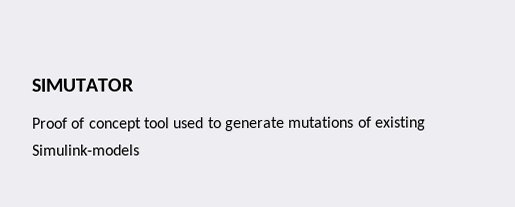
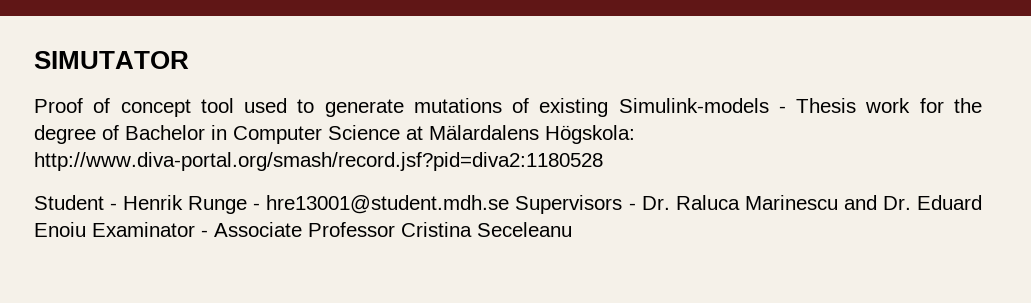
(140, 150) none -> [778,98,982,113] [34,125,635,144] [34,152,603,171] [34,195,983,214] [34,222,572,237] - Thesis work for the degree of Bachelor in Computer Science at Mälardalens Högskola: http://www.diva-portal.org/smash/record.jsf?pid=diva2:1180528 // Student - Henrik Runge - hre13001@student.mdh.se Supervisors - Dr. Raluca Marinescu and Dr. Eduard Enoiu Examinator - Associate Professor Cristina Seceleanu

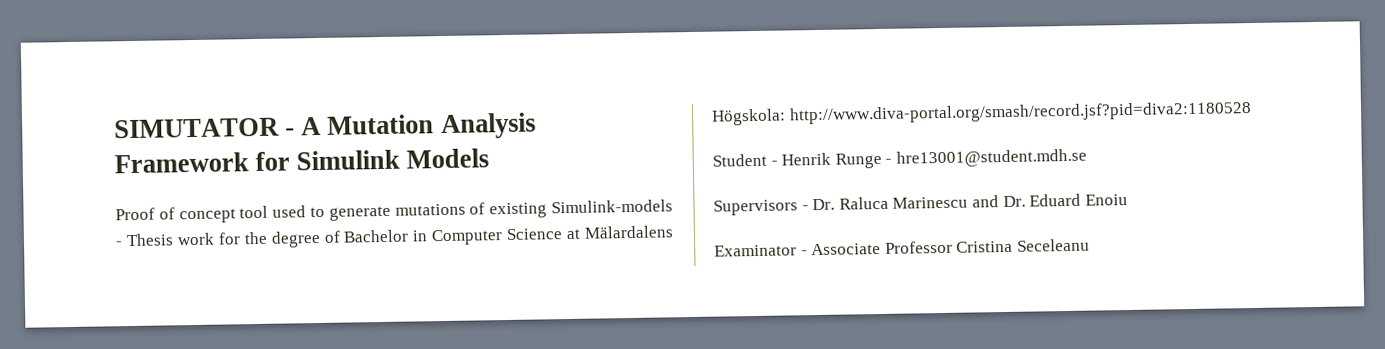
(189, 60) none -> [285,112,536,140] [114,148,490,174] - A Mutation Analysis Framework for Simulink Models
(510, 204) none -> (1087, 158) //
(86, 229) none -> (1128, 200) //

